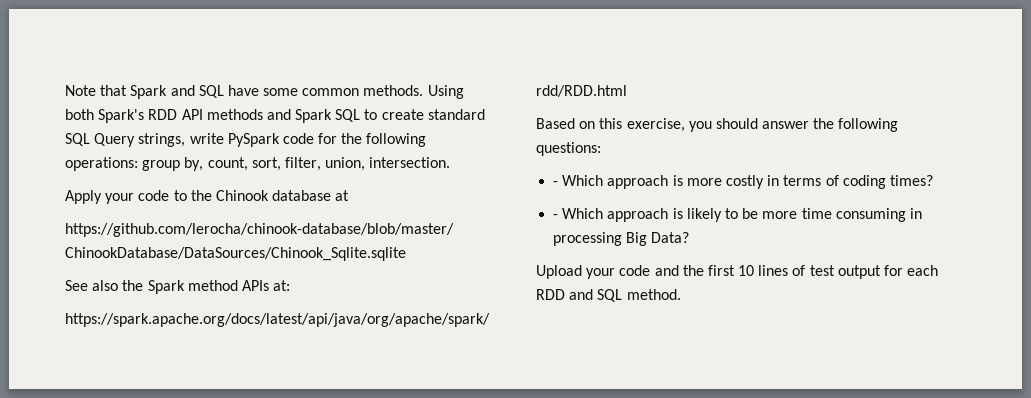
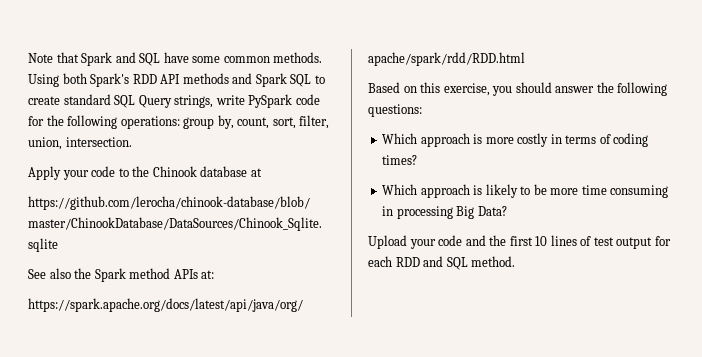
[553,181,559,186] - -> (422, 110) none
[553,214,559,219] - -> (418, 160) none

